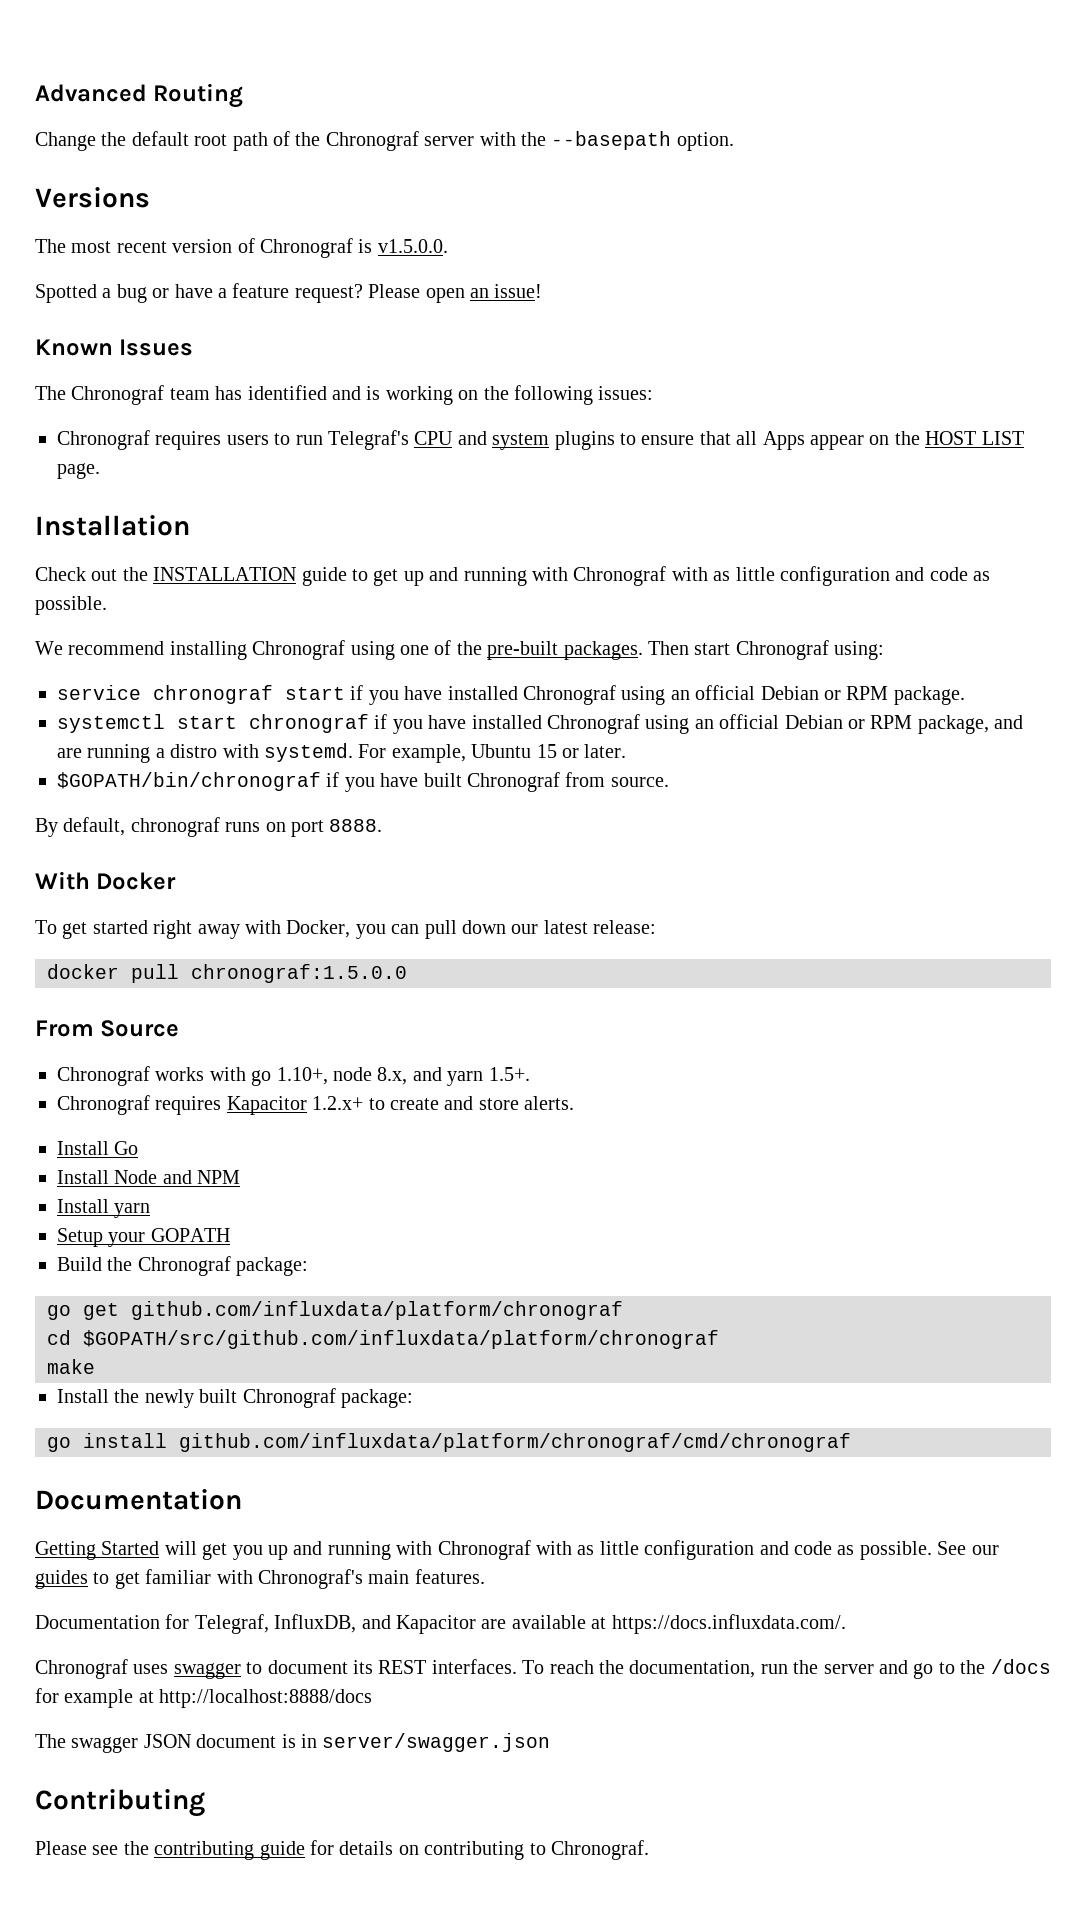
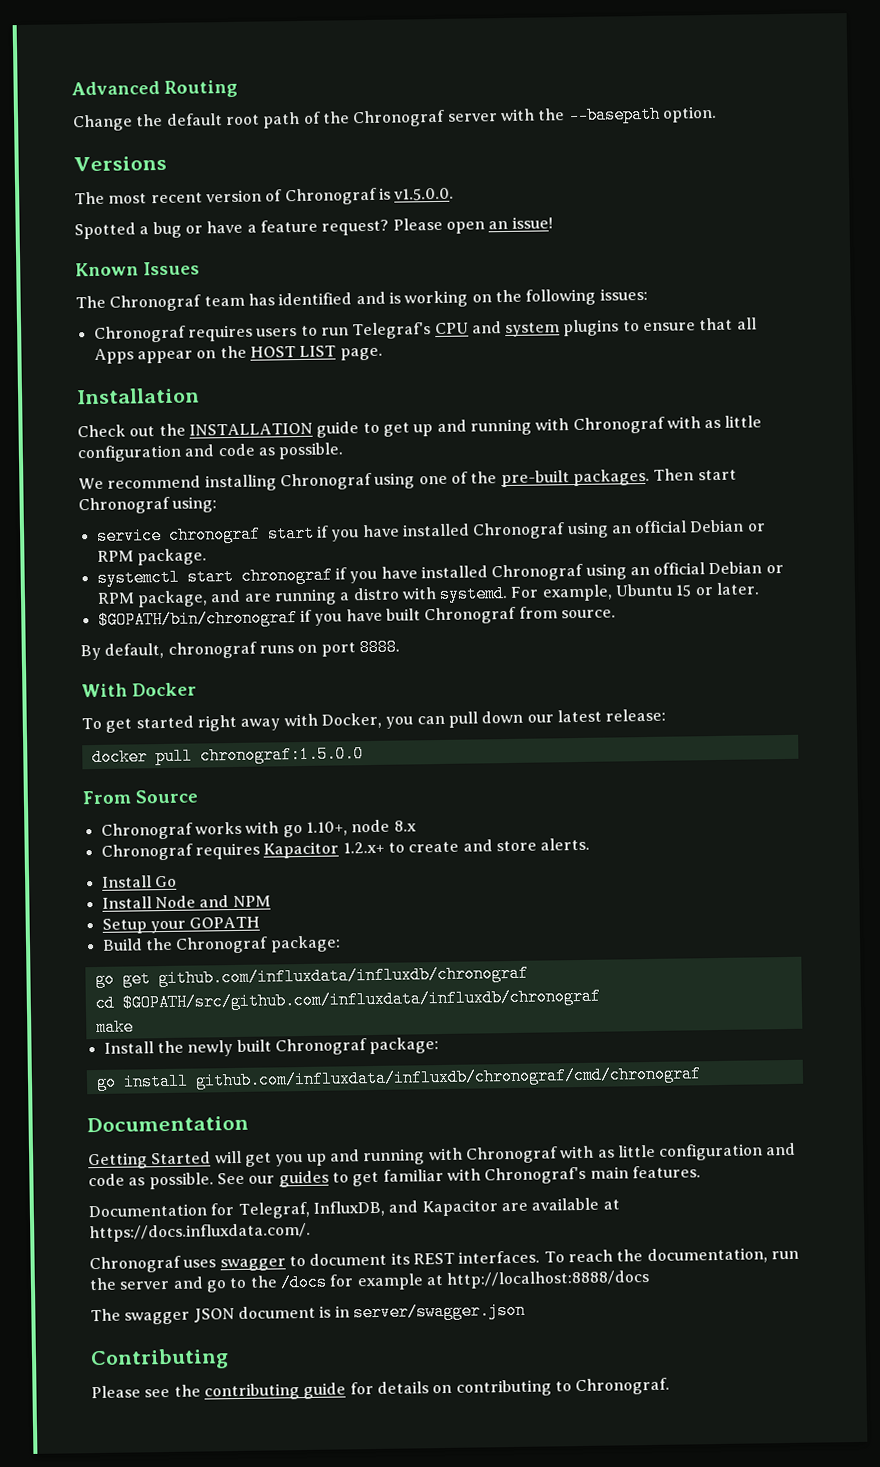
[377,1067,530,1086] 8.x, and yarn 1.5+. -> [393,820,417,832] 8.x
[57,1199,151,1218] // Install yarn -> (271, 901) none
[131,1301,623,1320] github.com/influxdata/platform/chronograf -> [157,964,529,988] github.com/influxdata/influxdb/chronograf
[83,1330,719,1349] $GOPATH/src/github.com/influxdata/platform/chronograf -> [121,987,601,1012] $GOPATH/src/github.com/influxdata/influxdb/chronograf
[179,1433,851,1452] github.com/influxdata/platform/chronograf/cmd/chronograf -> [194,1065,702,1090] github.com/influxdata/influxdb/chronograf/cmd/chronograf

